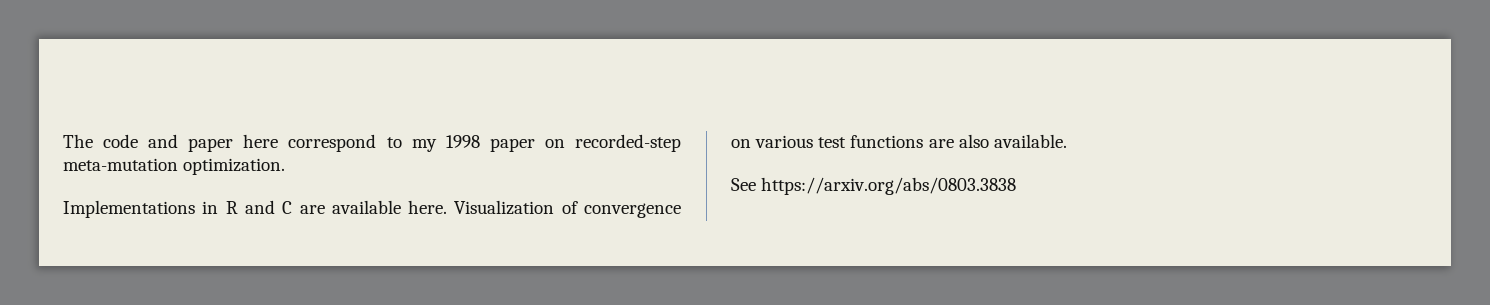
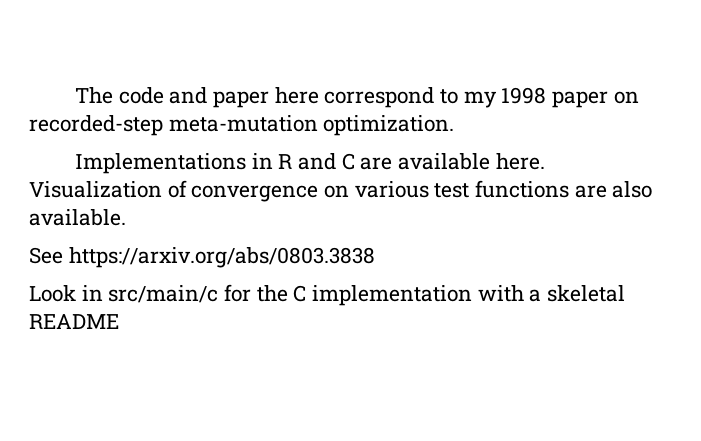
(1017, 186) none -> [29,284,626,306] [29,314,119,329] // Look in src/main/c for the C implementation with a skeletal README

